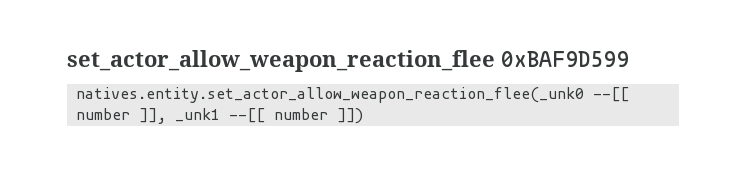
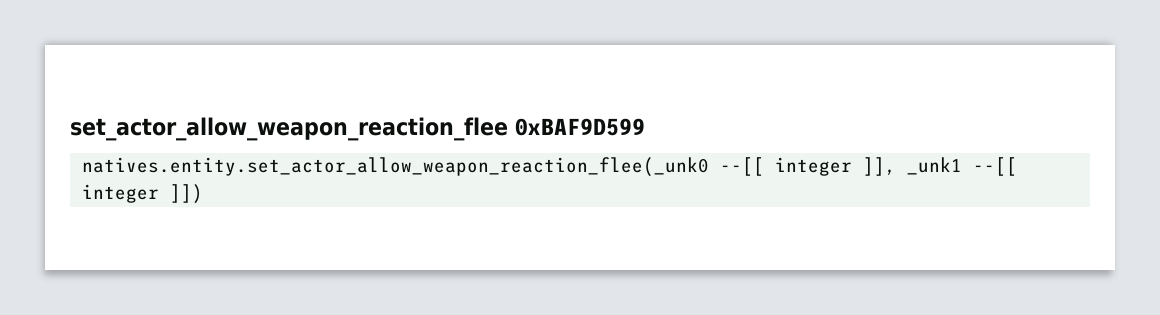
[76,108,131,120] number -> [775,157,853,176] integer
[274,108,329,120] number -> [82,184,160,203] integer

